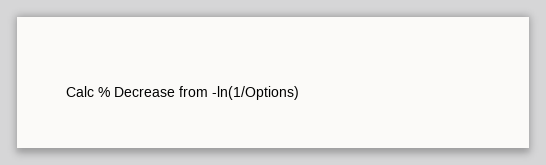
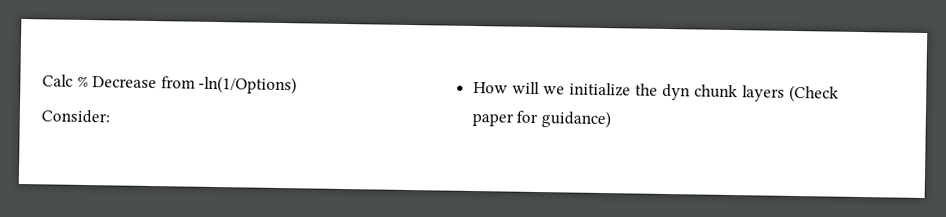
(299, 93) none -> [41,109,110,124] [472,81,839,103] [471,110,611,129] // Consider: // How will we initialize the dyn chunk layers (Check paper for guidance)

